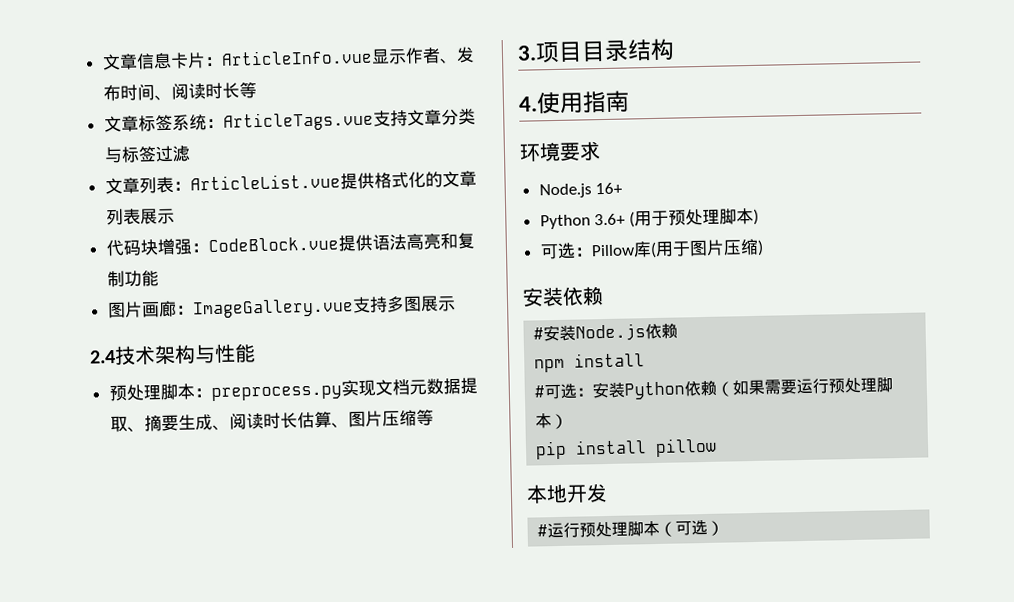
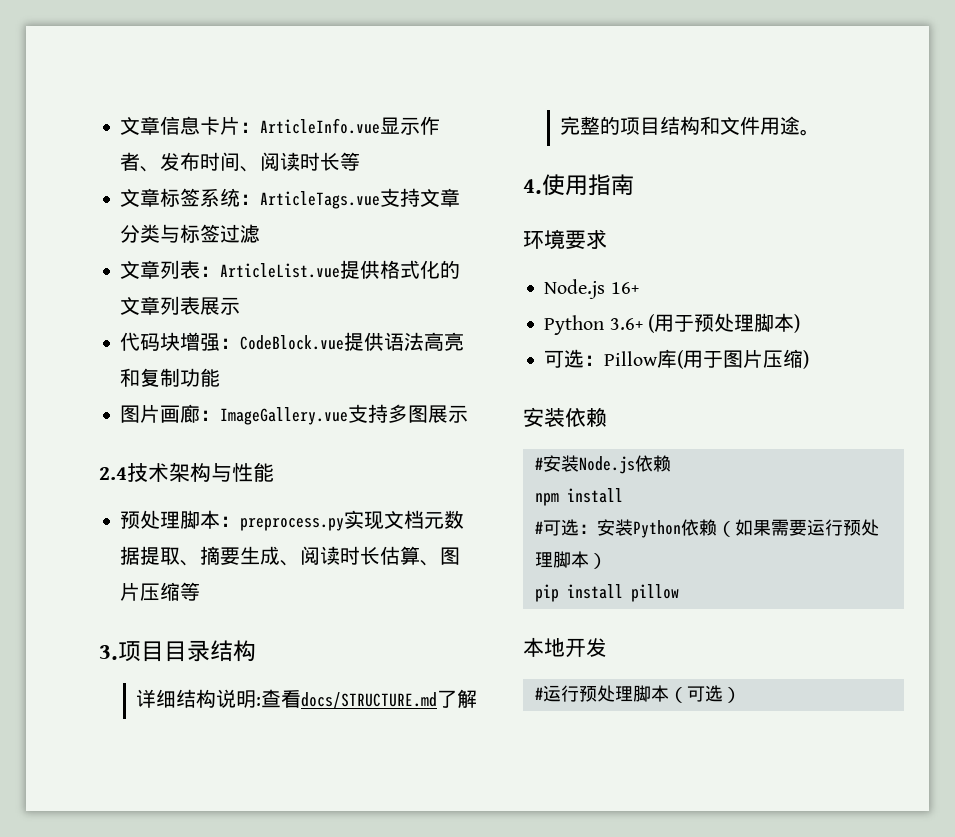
(675, 50) none -> [136,689,478,709] [560,116,821,136] // 详细结构说明:查看docs/STRUCTURE.md了解完整的项目结构和文件用途。

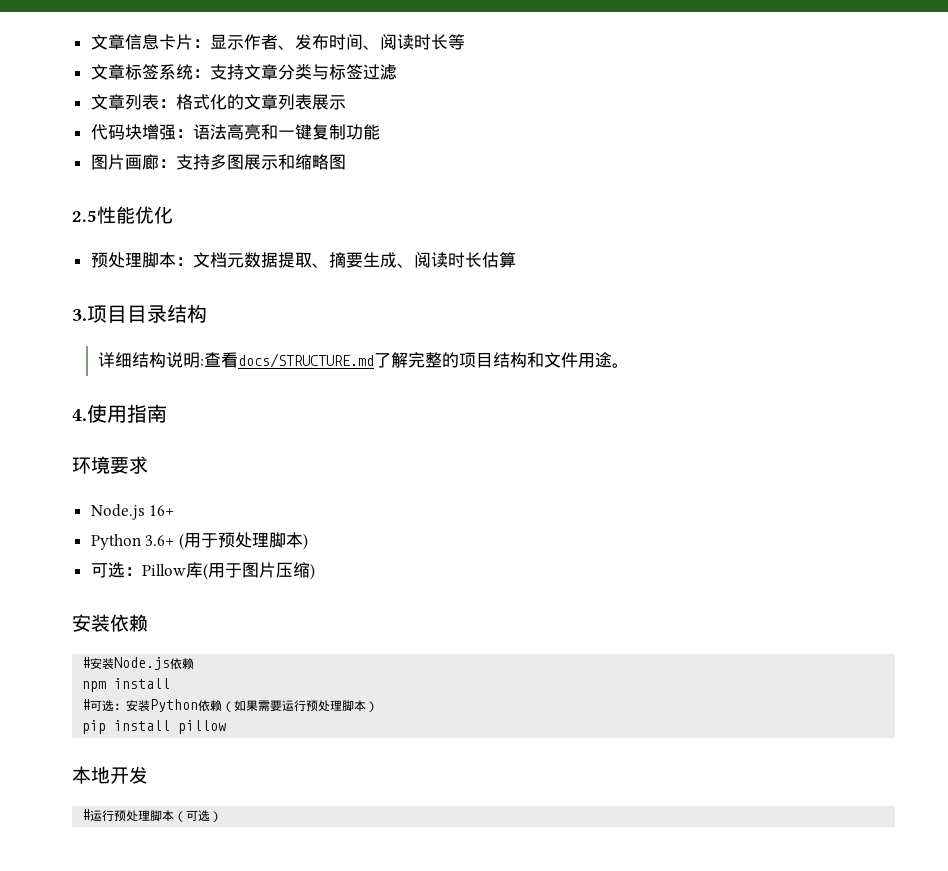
[260,118,381,134] ArticleInfo.vue -> (210, 43) none
[260,191,381,209] ArticleTags.vue -> (210, 73) none
[220,260,381,279] ArticleList.vue提供 -> (176, 103) none
[240,332,385,351] CodeBlock.vue提供 -> (193, 133) none
(141, 377) none -> [277,124,312,140] 一键
[220,407,349,425] ImageGallery.vue -> (176, 163) none
[99,462,232,482] // 2.4技术架构与 -> [277,154,346,170] [72,210,97,222] 和缩略图 // 2.5
(274, 472) none -> [135,206,173,224] 优化
[240,510,385,531] preprocess.py实现 -> (193, 261) none
[420,547,461,566] [120,582,201,601] 、图片压缩等 -> (516, 260) none

